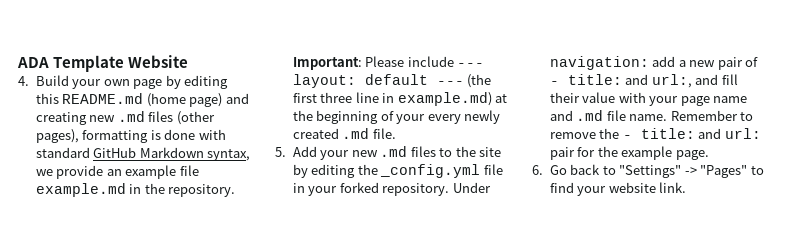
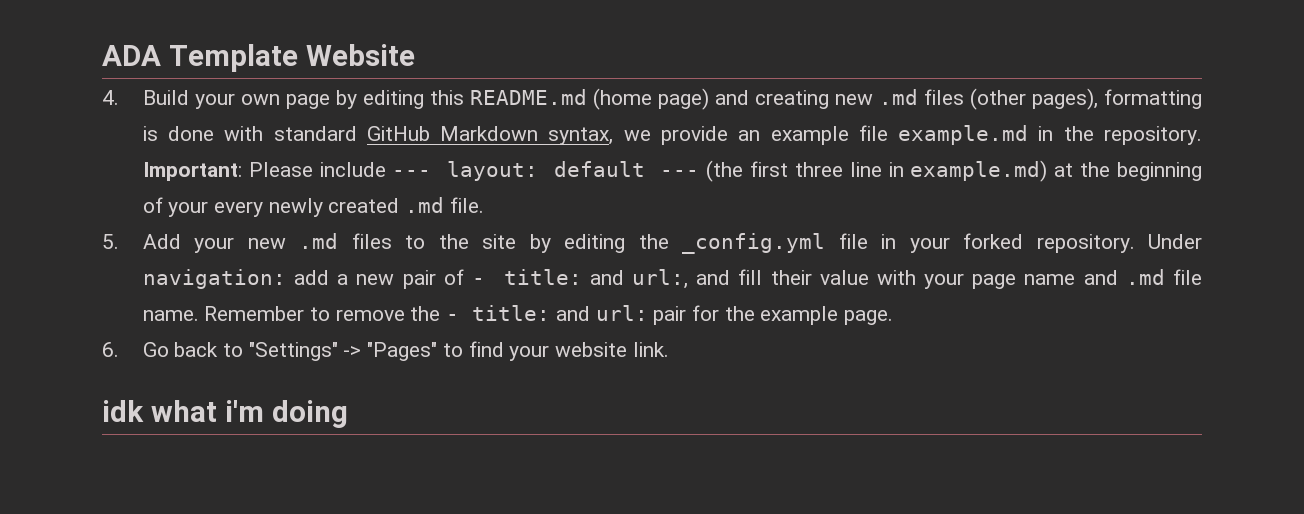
(687, 187) none -> [102,400,348,428] // idk what i'm doing

